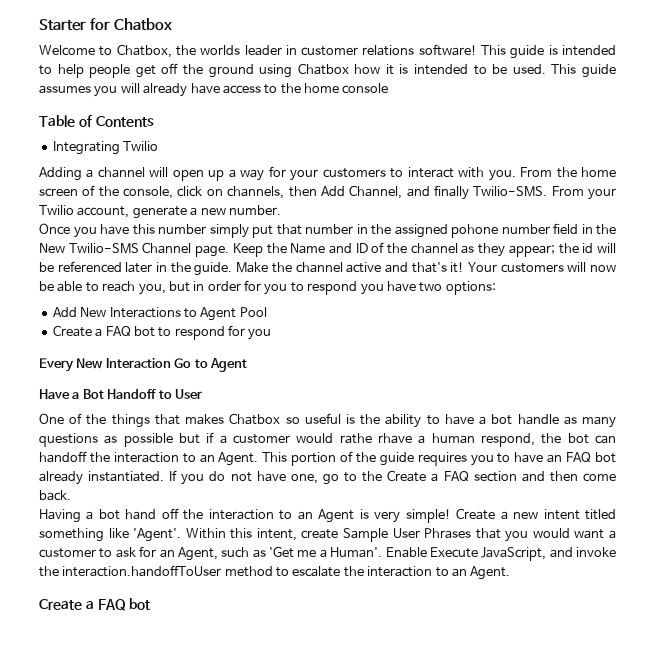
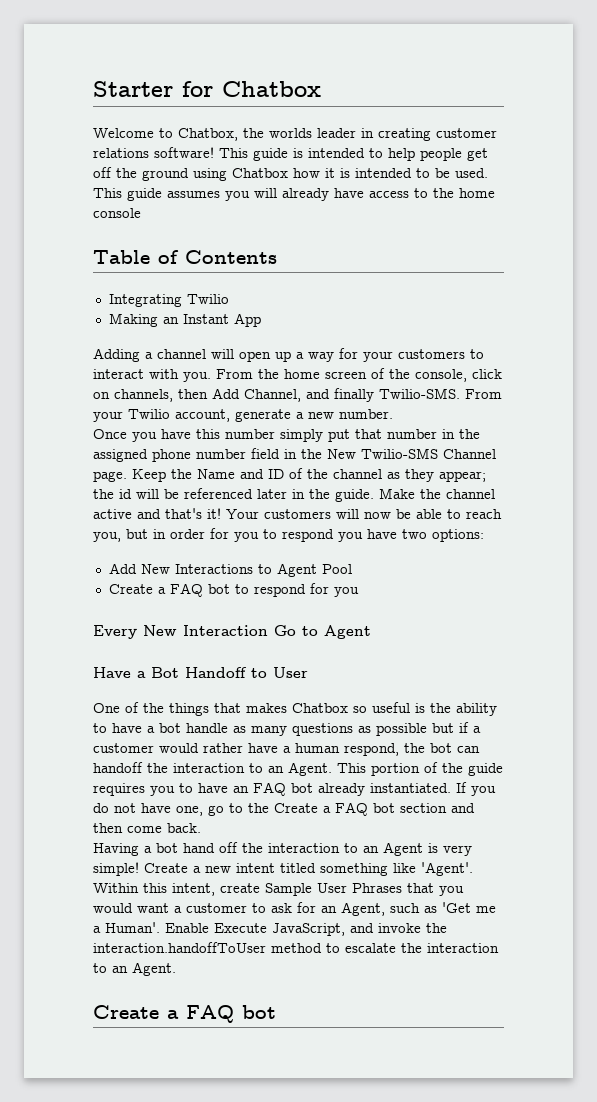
(297, 50) none -> [378,128,431,141] creating
(159, 146) none -> [108,313,261,327] // Making an Instant App
[451,224,498,238] pohone -> [152,449,191,462] phone
[339,433,412,444] rathe rhave -> [203,743,278,753] rather have
(469, 476) none -> [373,803,395,813] bot

